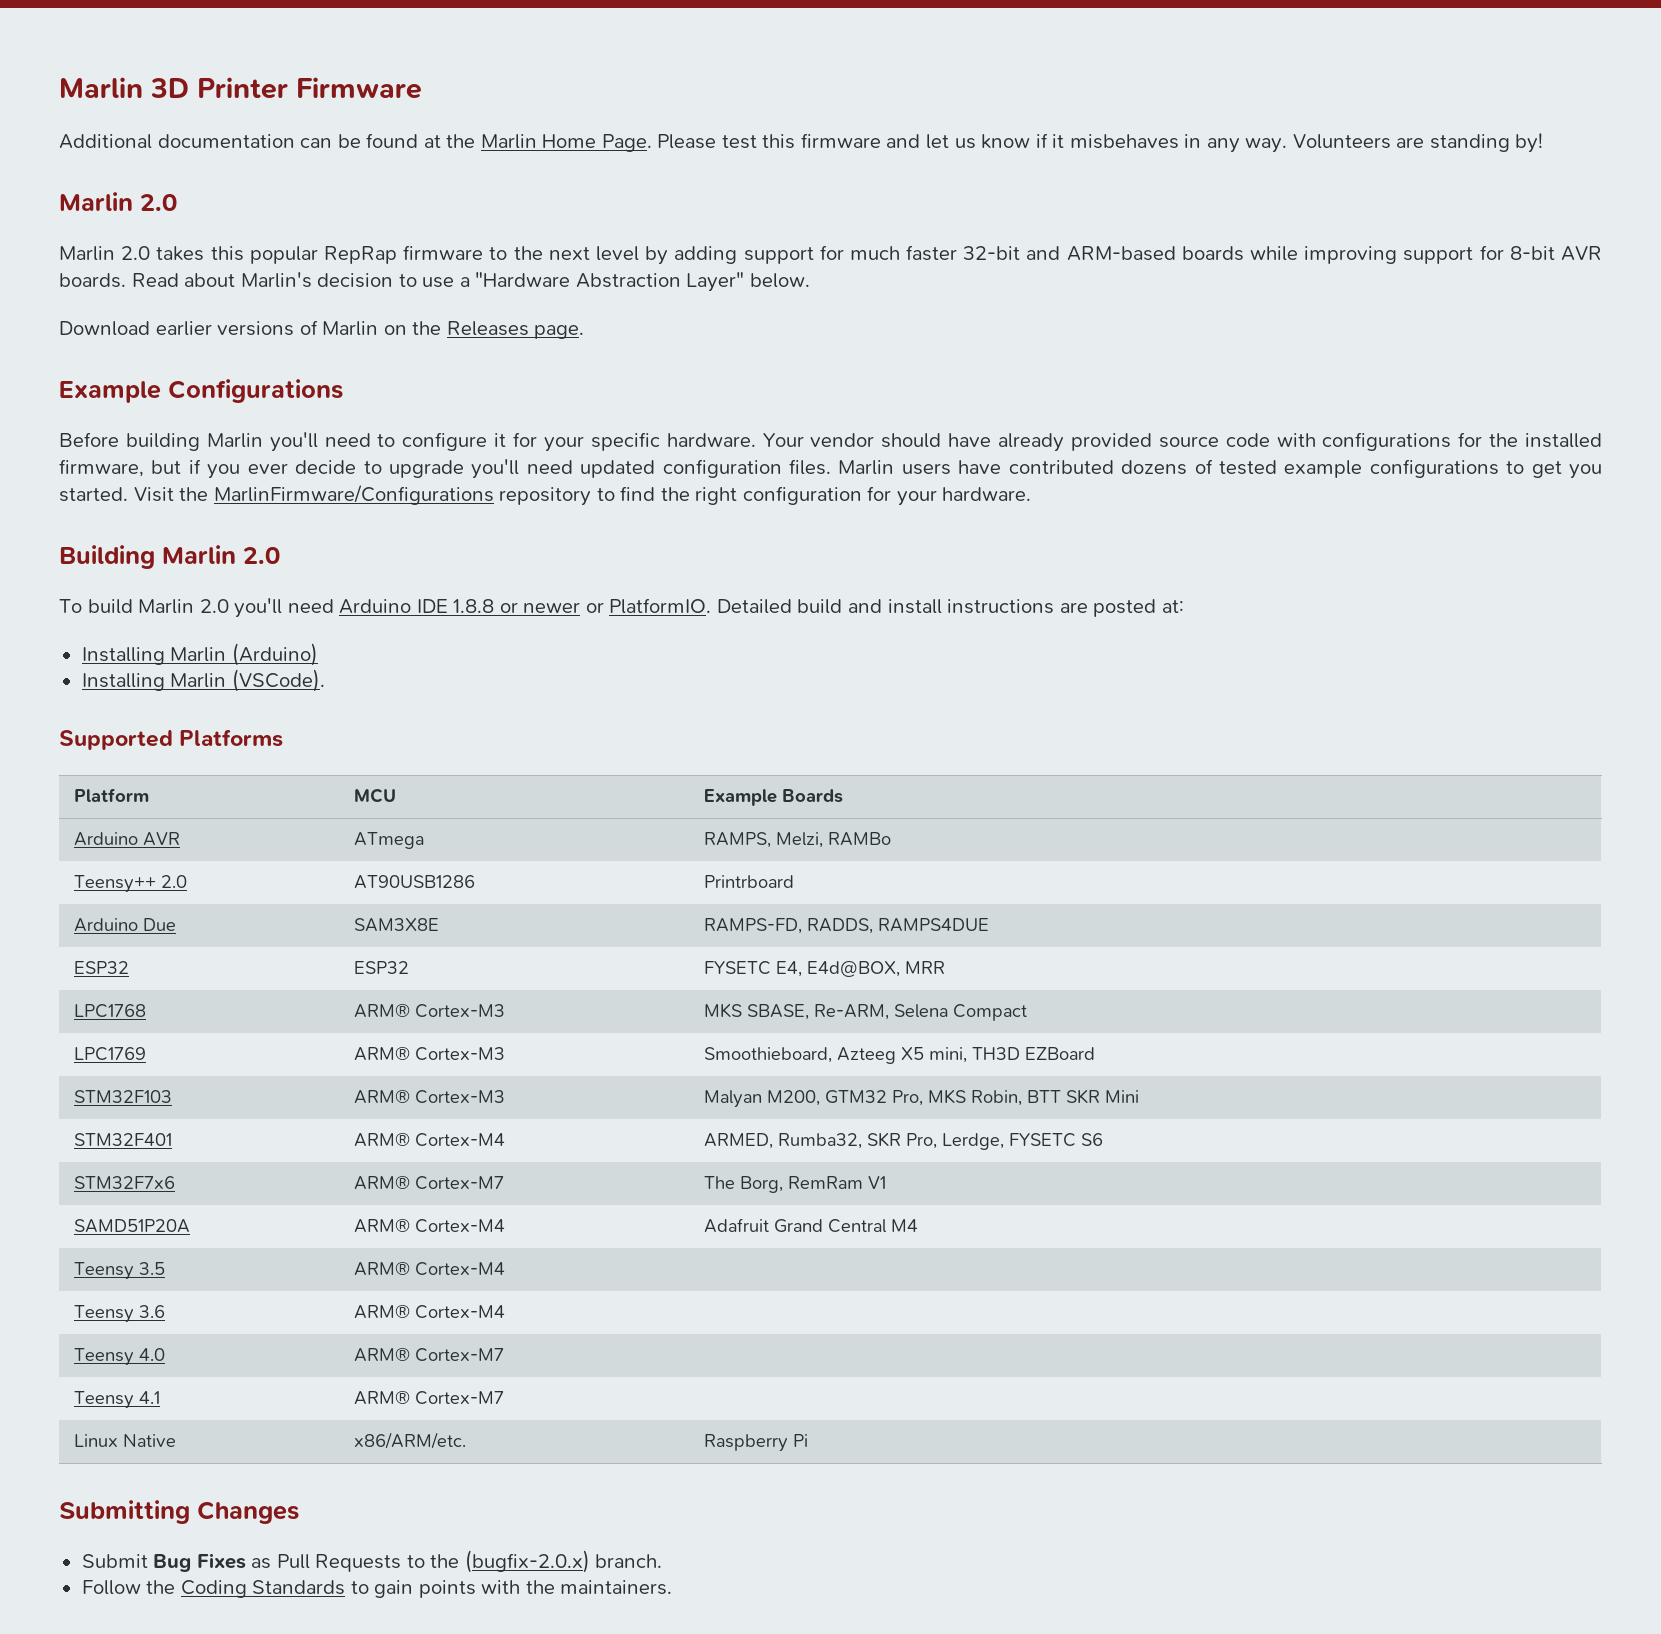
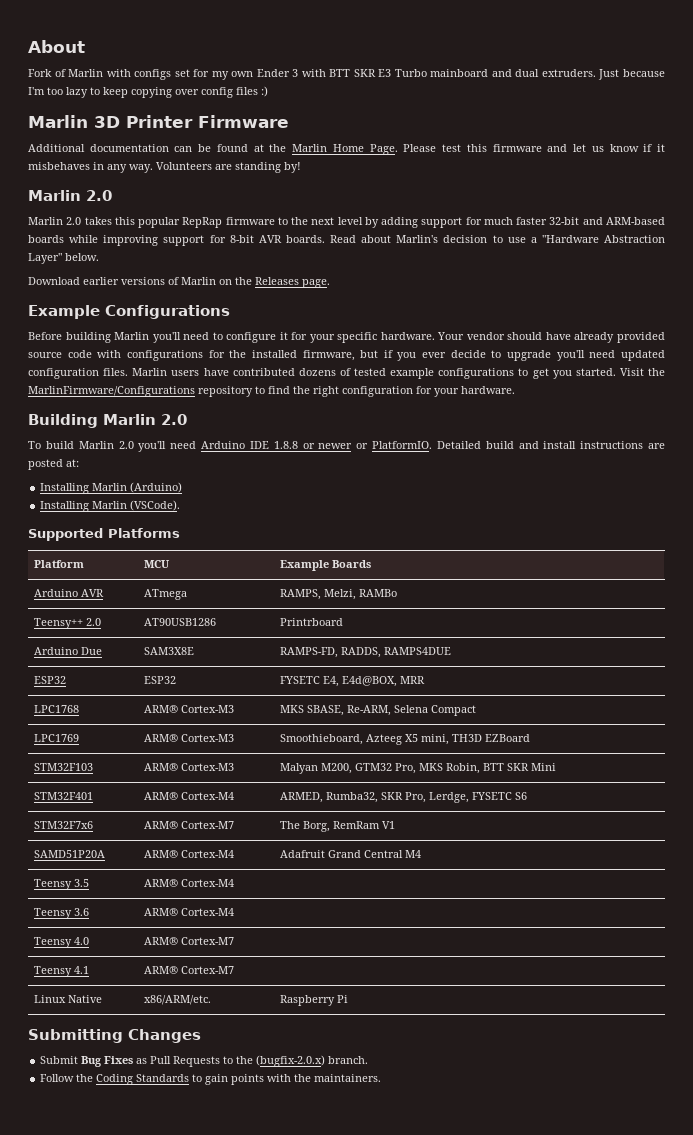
(59, 87) none -> [28,40,85,53] [28,69,665,80] [28,86,268,98] About // Fork of Marlin with configs set for my own Ender 3 with BTT SKR E3 Turbo mainboard and dual extruders. Just because I'm too lazy to keep copying over config files :) //

